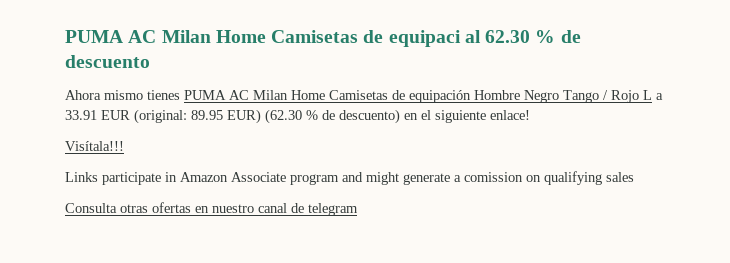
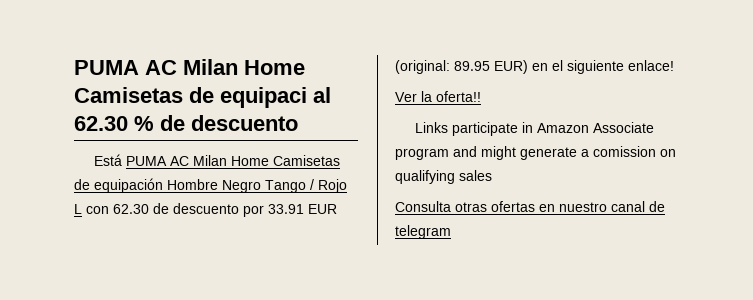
[65,90,180,100] Ahora mismo tienes -> [93,154,122,166] Está
[656,93,663,100] a -> [86,203,264,217] con 62.30 de descuento por
[265,109,400,124] (62.30 % de descuento) -> (528, 67) none
[65,141,124,151] Visítala!!! -> [395,91,481,102] Ver la oferta!!

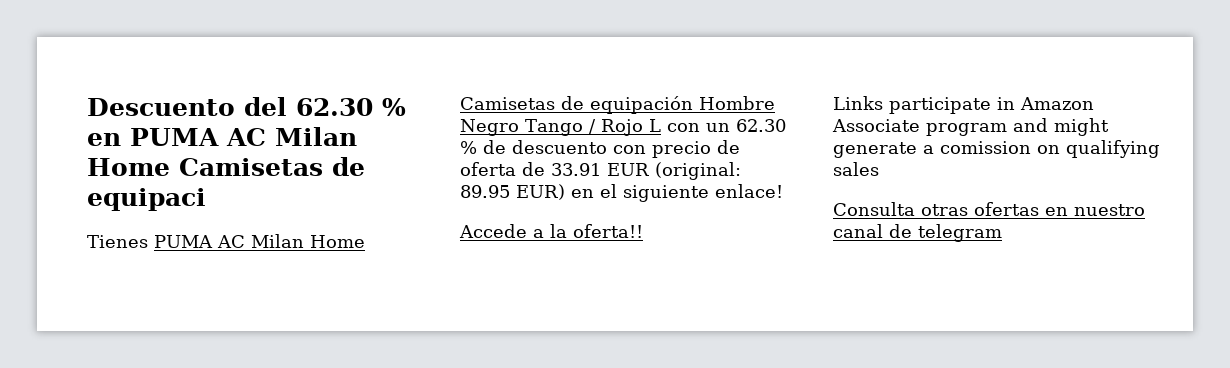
(74, 67) none -> [87,97,406,116] [87,133,121,146] Descuento del 62.30 % en
[313,87,331,103] [74,115,298,131] [93,154,122,166] al 62.30 % de descuento // Está -> [87,235,148,248] // Tienes
[113,203,264,217] 62.30 de descuento por -> [705,119,786,132] [460,140,740,158] [460,162,545,176] un 62.30 % de descuento con precio de oferta de
[395,92,417,102] Ver -> [459,224,544,238] Accede a

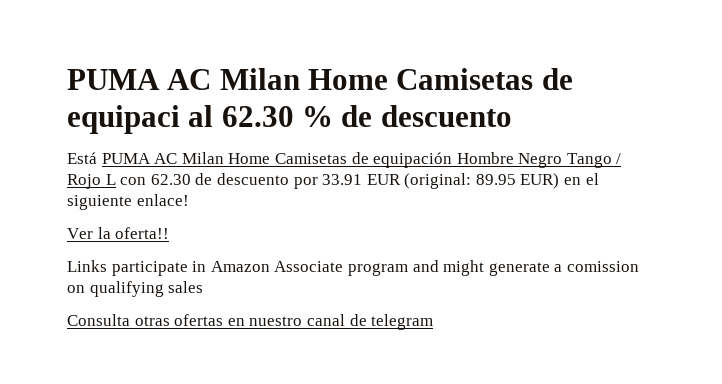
[87,97,406,116] [87,133,121,146] Descuento del 62.30 % en -> (67, 79) none
[87,235,148,248] // Tienes -> [188,105,512,127] [67,152,97,164] al 62.30 % de descuento // Está
[705,119,786,132] [460,140,740,158] [460,162,545,176] un 62.30 % de descuento con precio de oferta de -> [150,173,318,189] 62.30 de descuento por
[459,224,544,238] Accede a -> [67,228,93,239] Ver

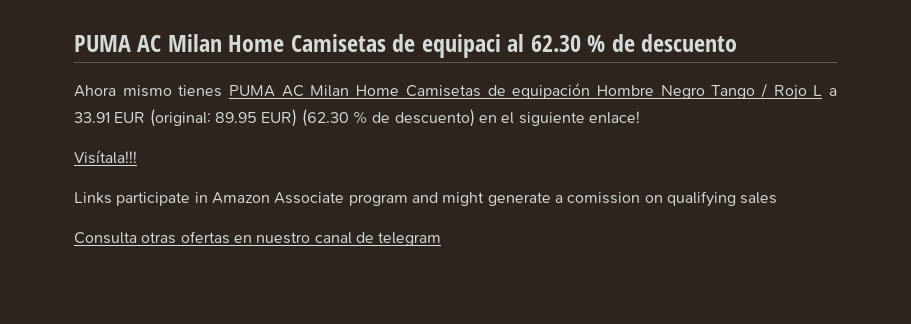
[67,152,97,164] Está -> [74,85,223,97] Ahora mismo tienes
[120,173,318,189] con 62.30 de descuento por -> [829,88,837,96] a
(560, 181) none -> [301,109,475,127] (62.30 % de descuento)
[67,227,170,239] Ver la oferta!! -> [74,150,137,164] Visítala!!!

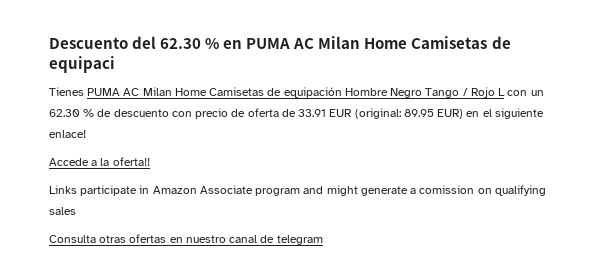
(74, 43) none -> [49,36,243,49] Descuento del 62.30 % en
[507,34,738,52] [74,85,223,97] al 62.30 % de descuento // Ahora mismo tienes -> [49,87,84,96] // Tienes
[829,88,837,96] a -> [507,90,544,96] [49,108,296,119] con un 62.30 % de descuento con precio de oferta de
[301,109,475,127] (62.30 % de descuento) -> (464, 114) none
[74,150,137,164] Visítala!!! -> [49,157,150,166] Accede a la oferta!!

